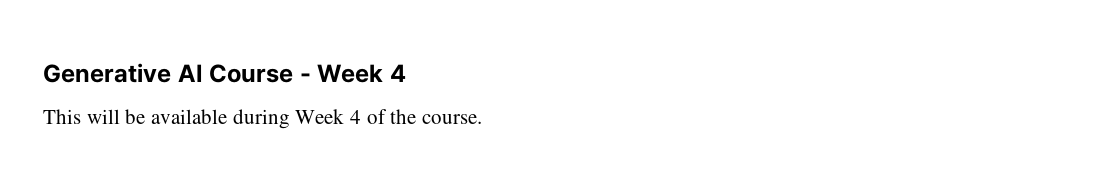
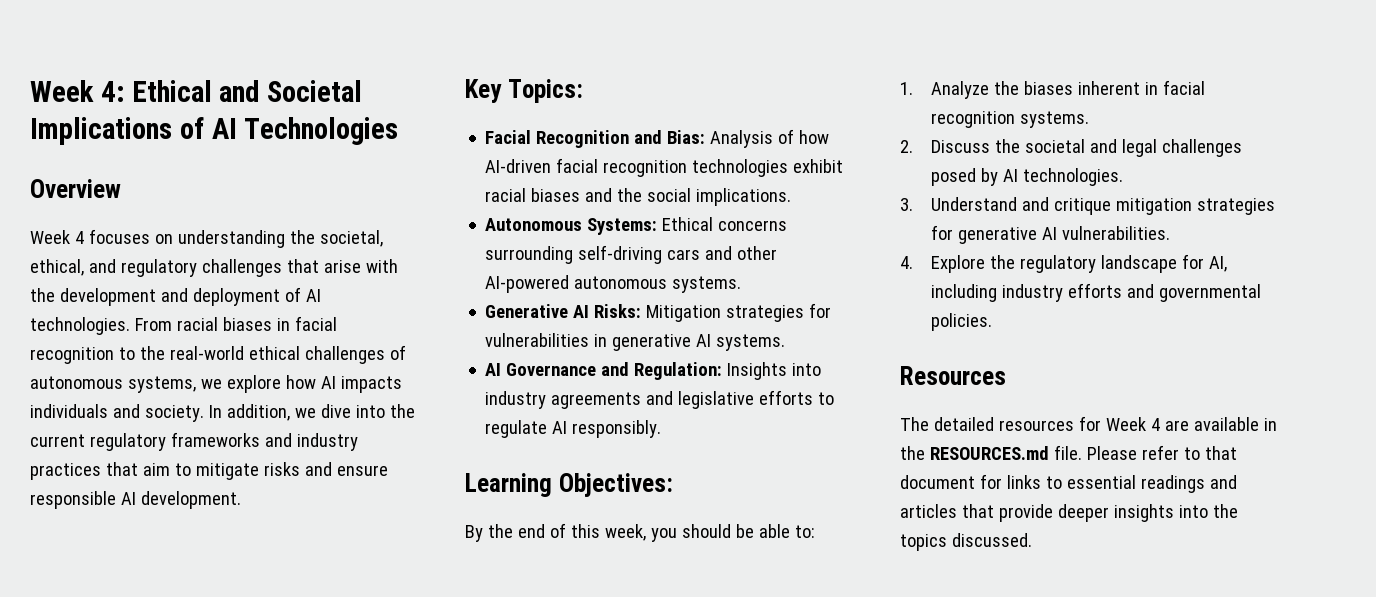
[43,63,407,83] [43,109,483,129] Generative AI Course - Week 4 // This will be available during Week 4 of the course. -> [30,80,363,102] [30,117,399,145] [30,179,121,198] [30,229,383,248] [30,259,398,277] [30,287,321,306] [30,316,337,335] [30,345,406,364] [30,375,402,393] [30,404,415,422] [30,432,358,451] [30,462,388,480] [30,491,241,509] [465,79,583,103] [485,129,830,148] [485,158,844,177] [485,188,792,206] [485,217,788,235] [485,245,778,264] [485,275,742,293] [485,303,832,322] [485,333,786,351] [485,362,822,380] [485,390,835,409] [485,420,662,438] [465,473,673,497] [465,523,815,542] [900,80,1205,99] [930,111,1089,128] [900,139,1242,157] [930,168,1123,186] [900,197,1275,215] [930,225,1170,244] [900,254,1227,273] [930,283,1261,302] [930,313,992,331] [900,366,1006,385] [900,416,1277,431] [900,445,1237,460] [900,474,1237,493] [900,504,1238,522] [900,533,1032,551] Week 4: Ethical and Societal Implications of AI Technologies // Overview // Week 4 focuses on understanding the societal, ethical, and regulatory challenges that arise with the development and deployment of AI technologies. From racial biases in facial recognition to the real-world ethical challenges of autonomous systems, we explore how AI impacts individuals and society. In addition, we dive into the current regulatory frameworks and industry practices that aim to mitigate risks and ensure responsible AI development. // Key Topics: // Facial Recognition and Bias: Analysis of how AI-driven facial recognition technologies exhibit racial biases and the social implications. // Autonomous Systems: Ethical concerns surrounding self-driving cars and other AI-powered autonomous systems. // Generative AI Risks: Mitigation strategies for vulnerabilities in generative AI systems. // AI Governance and Regulation: Insights into industry agreements and legislative efforts to regulate AI responsibly. // Learning Objectives: // By the end of this week, you should be able to: // 1. Analyze the biases inherent in facial recognition systems. // 2. Discuss the societal and legal challenges posed by AI technologies. // 3. Understand and critique mitigation strategies for generative AI vulnerabilities. // 4. Explore the regulatory landscape for AI, including industry efforts and governmental policies. // Resources // The detailed resources for Week 4 are available in the RESOURCES.md file. Please refer to that document for links to essential readings and articles that provide deeper insights into the topics discussed.

